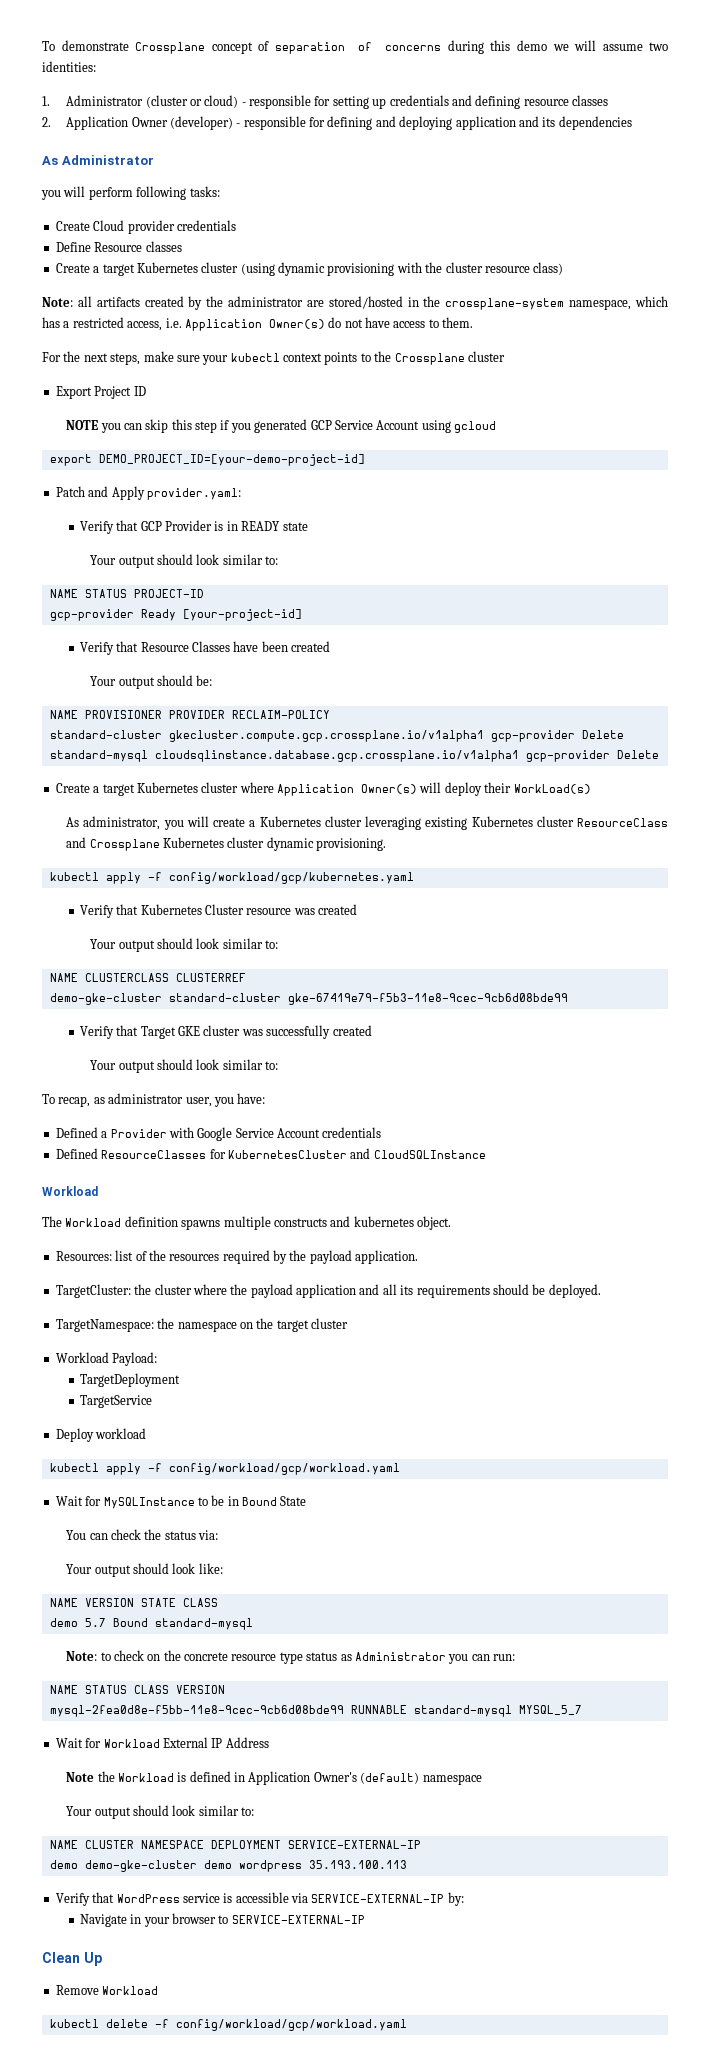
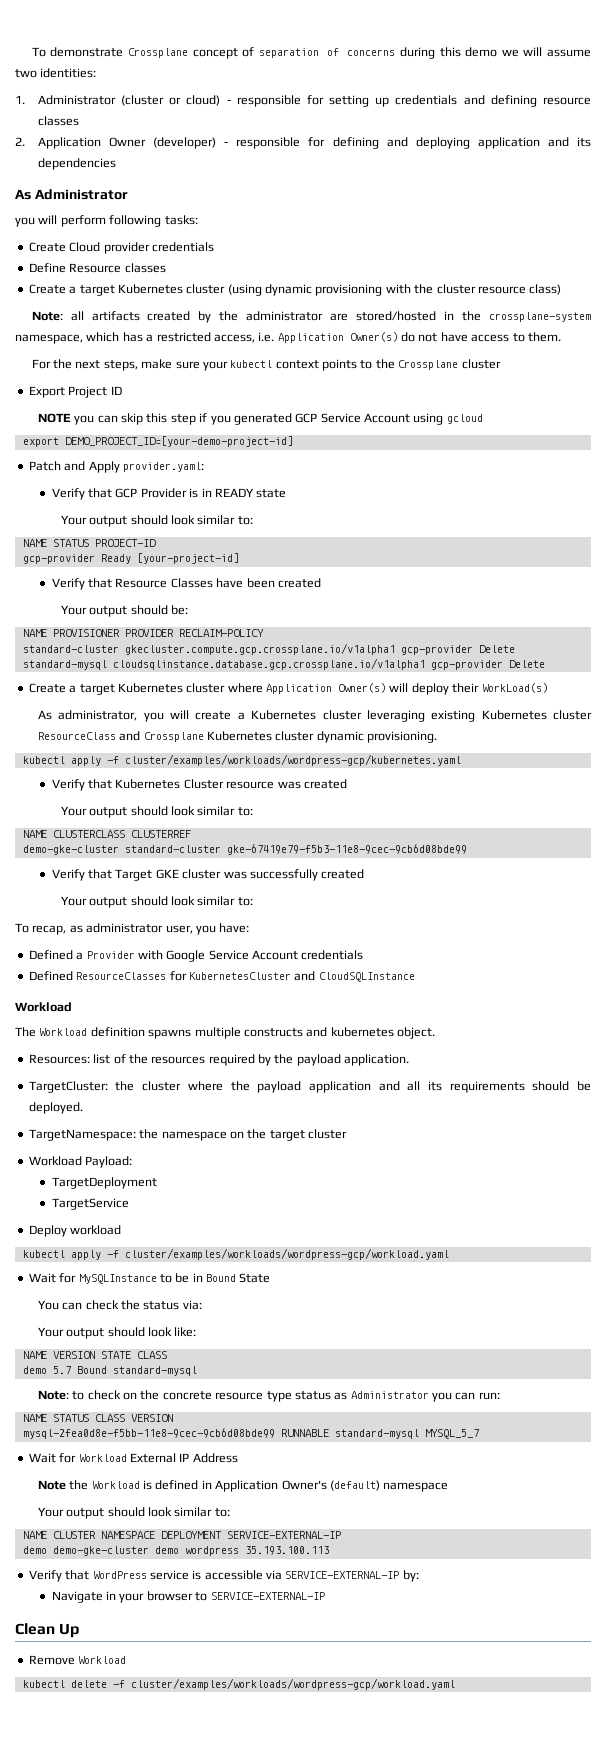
[168,872,414,884] config/workload/gcp/kubernetes.yaml -> [124,754,461,766] cluster/examples/workloads/wordpress-gcp/kubernetes.yaml
[168,1463,400,1475] config/workload/gcp/workload.yaml -> [124,1248,449,1260] cluster/examples/workloads/wordpress-gcp/workload.yaml
[175,2019,407,2031] config/workload/gcp/workload.yaml -> [130,1678,455,1690] cluster/examples/workloads/wordpress-gcp/workload.yaml

